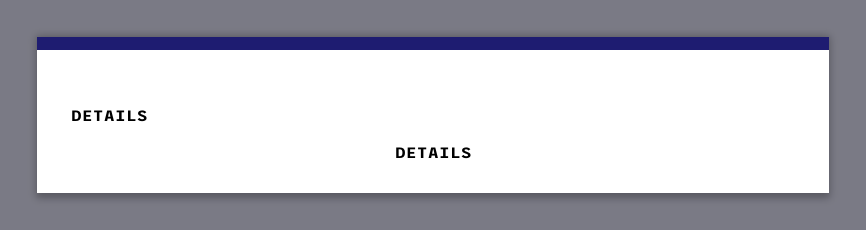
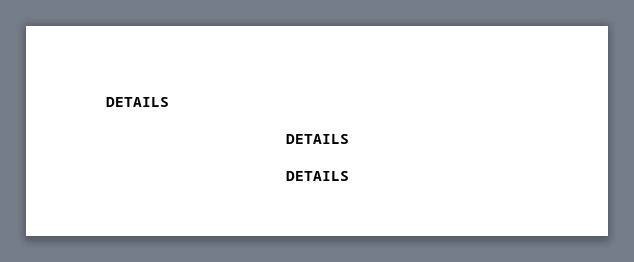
[71,110,148,122] [394,147,472,159] DETAILS // DETAILS -> [106,97,169,107] [285,134,349,144] [285,171,349,181] DETAILS // DETAILS // DETAILS

